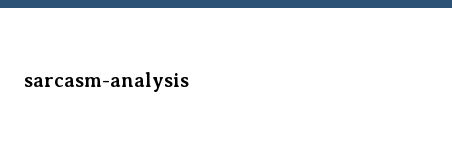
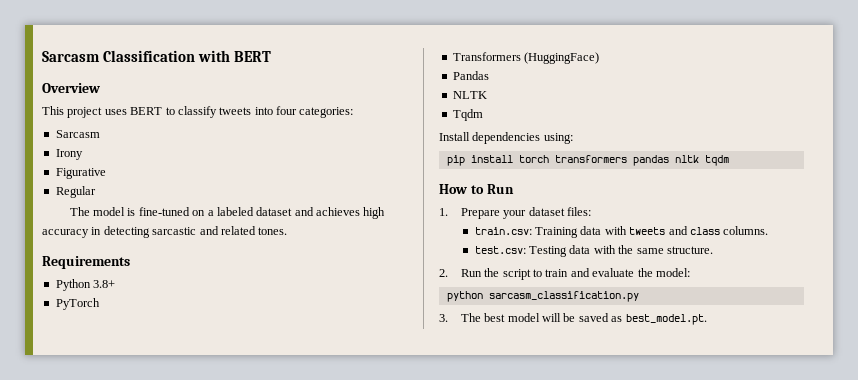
[24,72,189,92] sarcasm-analysis -> [42,50,272,62] [42,83,100,93] [42,106,354,118] [55,130,100,138] [55,149,83,160] [55,168,106,179] [55,186,96,198] [69,207,386,219] [42,226,288,238] [42,256,130,269] [55,279,116,291] [55,298,100,310] [452,52,600,64] [452,71,489,80] [452,91,487,99] [452,109,483,121] [439,132,573,144] [446,155,729,166] [439,184,514,194] [439,207,591,219] [474,226,769,238] [474,245,713,257] [439,268,690,280] [446,291,639,302] [439,313,707,325] Sarcasm Classification with BERT // Overview // This project uses BERT to classify tweets into four categories: // Sarcasm // Irony // Figurative // Regular // The model is fine-tuned on a labeled dataset and achieves high accuracy in detecting sarcastic and related tones. // Requirements // Python 3.8+ // PyTorch // Transformers (HuggingFace) // Pandas // NLTK // Tqdm // Install dependencies using: // pip install torch transformers pandas nltk tqdm // How to Run // 1. Prepare your dataset files: // train.csv: Training data with tweets and class columns. // test.csv: Testing data with the same structure. // 2. Run the script to train and evaluate the model: // python sarcasm_classification.py // 3. The best model will be saved as best_model.pt.

